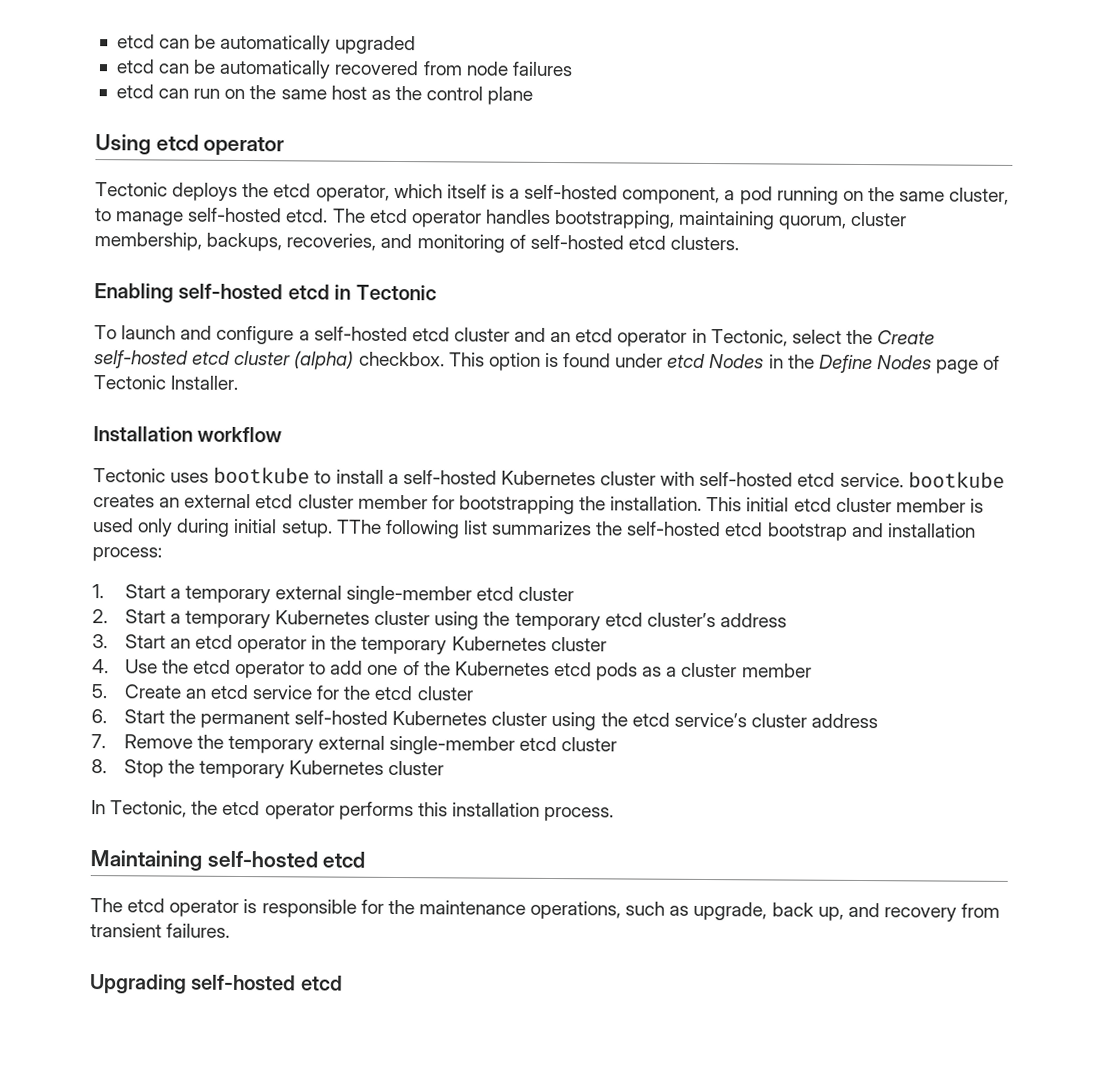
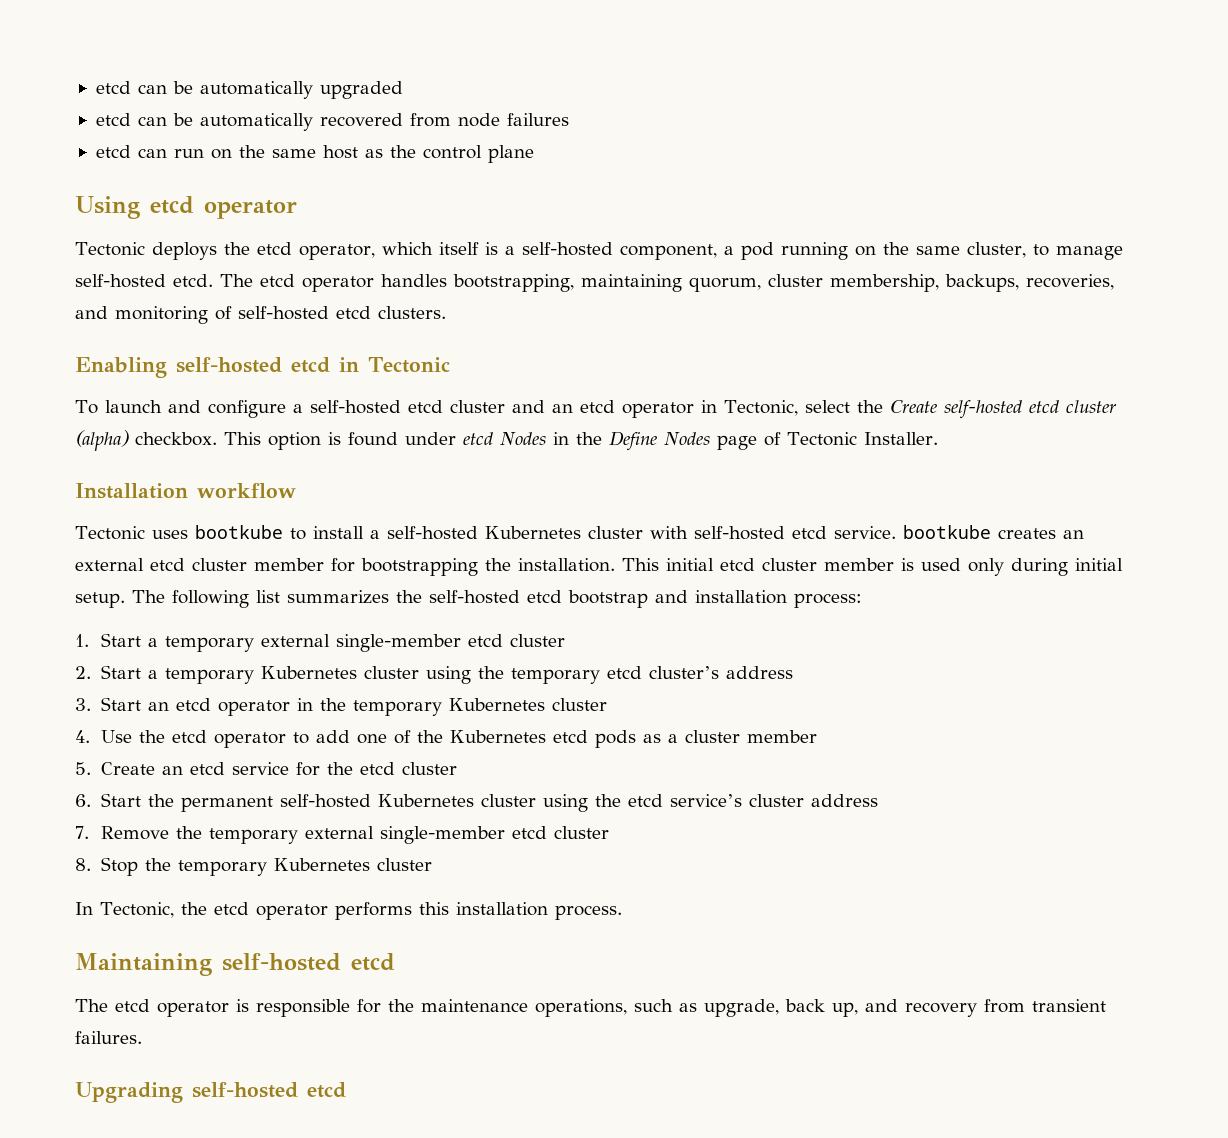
[335,519,382,534] TThe -> [132,590,165,603] The

